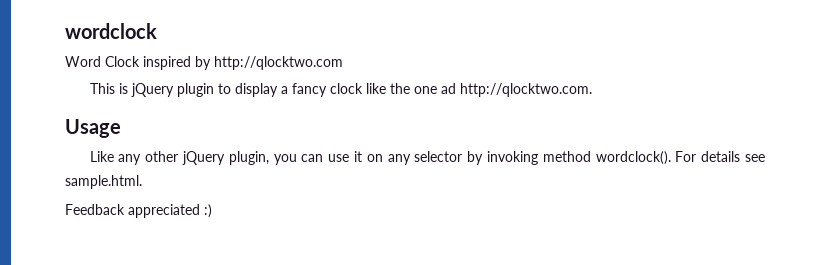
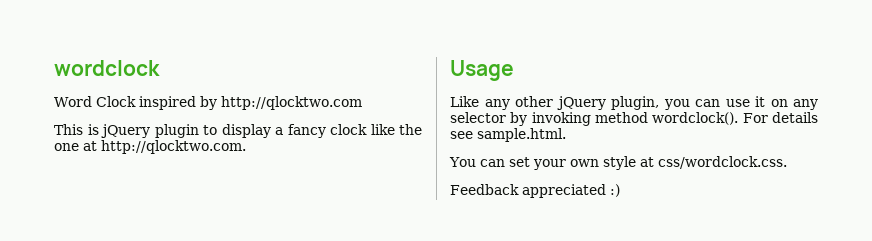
[440,83,456,94] ad -> [83,141,97,151] at
(142, 182) none -> [449,156,787,170] // You can set your own style at css/wordclock.css.

